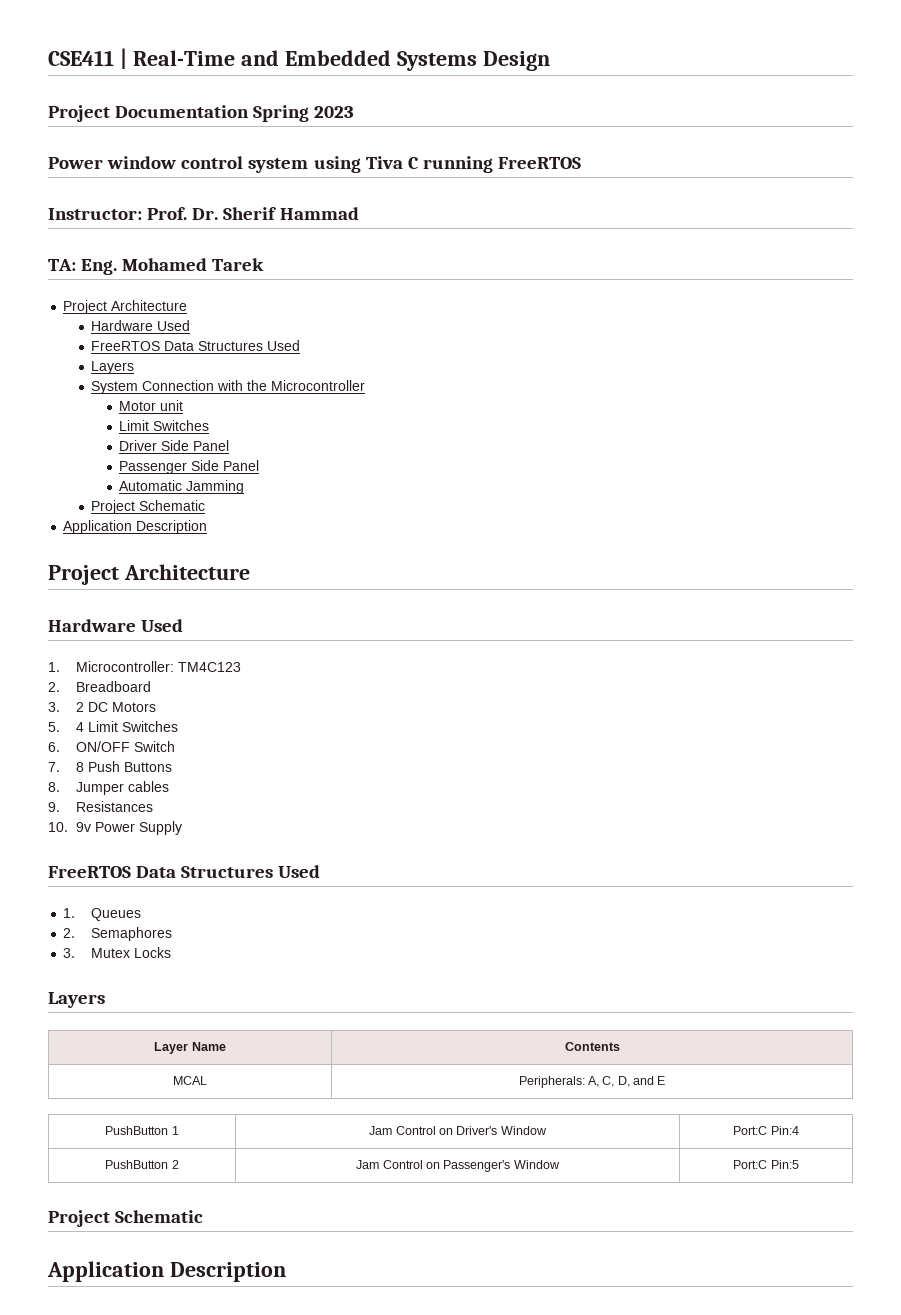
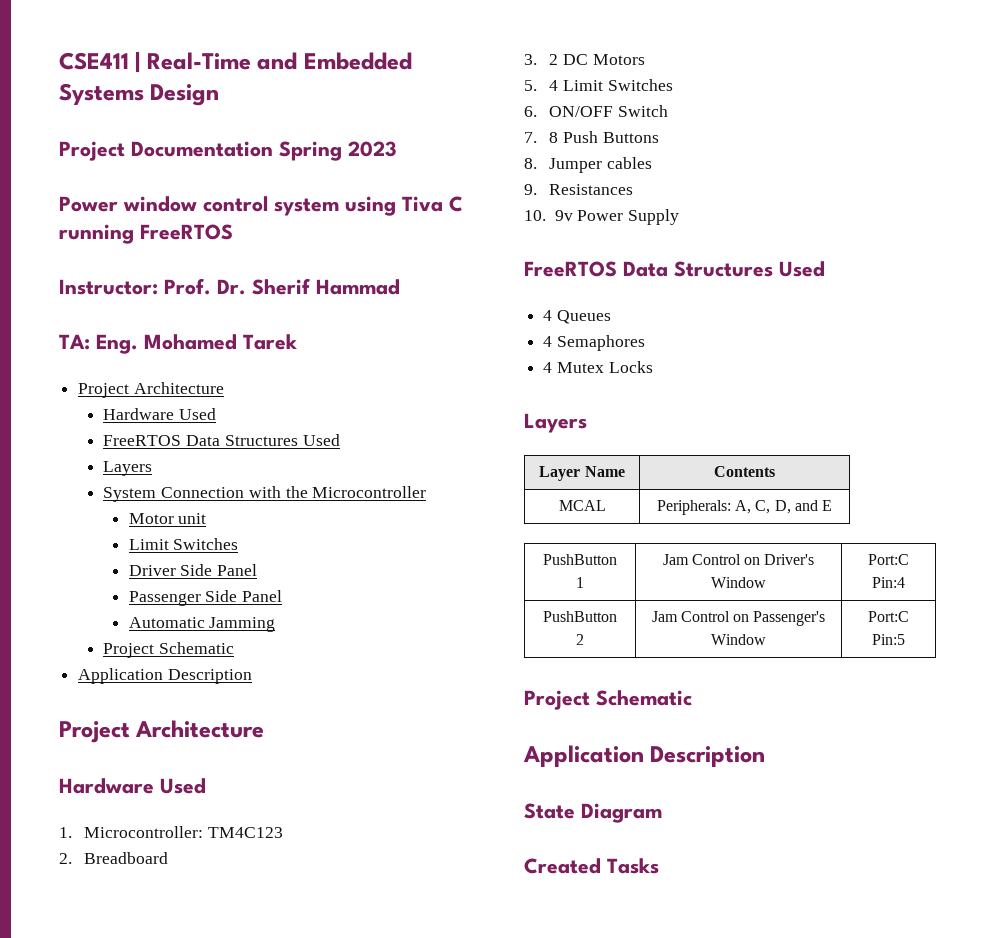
[63,908,76,918] 1. -> [543,310,553,321] 4
[63,928,76,938] 2. -> [543,336,553,347] 4
[63,948,76,958] 3. -> [543,362,553,373] 4
(286, 1272) none -> [524,803,662,823] [524,858,659,874] // State Diagram // Created Tasks

